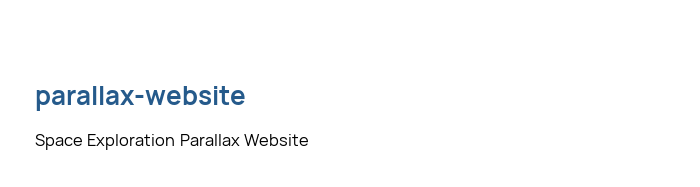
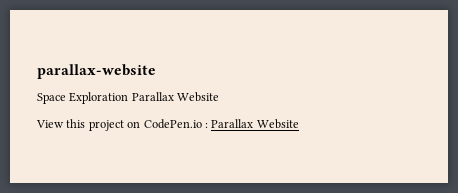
(310, 140) none -> [36,119,299,131] // View this project on CodePen.io : Parallax Website

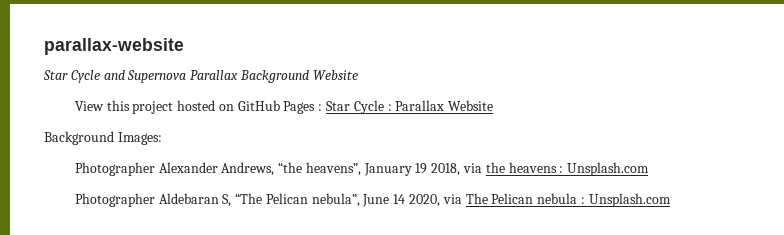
[37,92,220,104] [36,119,299,131] Space Exploration Parallax Website // View this project on CodePen.io : Parallax Website -> [43,70,358,83] [74,100,494,114] [44,131,162,145] [74,162,650,176] [74,193,671,207] Star Cycle and Supernova Parallax Background Website // View this project hosted on GitHub Pages : Star Cycle : Parallax Website // Background Images: // Photographer Alexander Andrews, “the heavens”, January 19 2018, via the heavens : Unsplash.com // Photographer Aldebaran S, “The Pelican nebula”, June 14 2020, via The Pelican nebula : Unsplash.com

